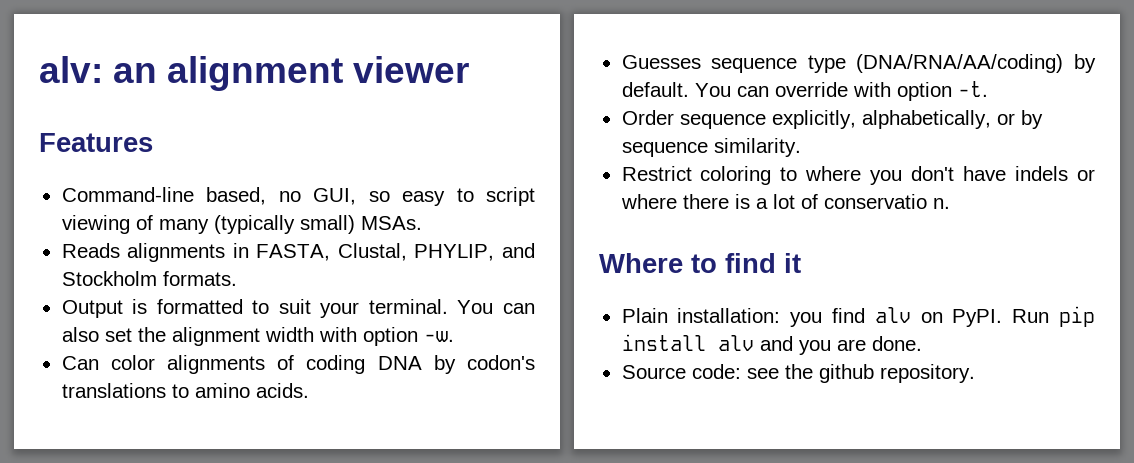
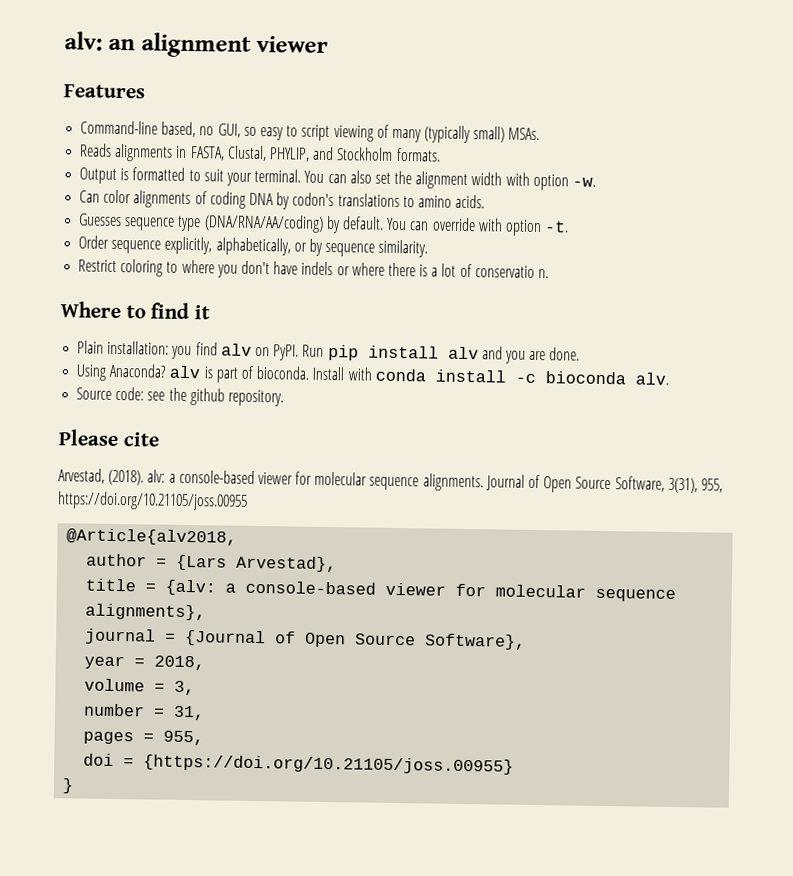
(922, 343) none -> [76,363,669,385] // Using Anaconda? alv is part of bioconda. Install with conda install -c bioconda alv.
(975, 373) none -> [58,429,160,447] [58,468,723,494] [57,491,248,511] [66,528,238,546] [86,553,338,573] [85,578,677,603] [85,603,207,621] [85,628,527,650] [84,655,206,671] [84,678,196,696] [83,703,206,721] [83,730,205,746] [83,753,515,775] [62,778,75,794] // Please cite // Arvestad, (2018). alv: a console-based viewer for molecular sequence alignments. Journal of Open Source Software, 3(31), 955, https://doi.org/10.21105/joss.00955 // @Article{alv2018, // author = {Lars Arvestad}, // title = {alv: a console-based viewer for molecular sequence alignments}, // journal = {Journal of Open Source Software}, // year = 2018, // volume = 3, // number = 31, // pages = 955, // doi = {https://doi.org/10.21105/joss.00955} // }

